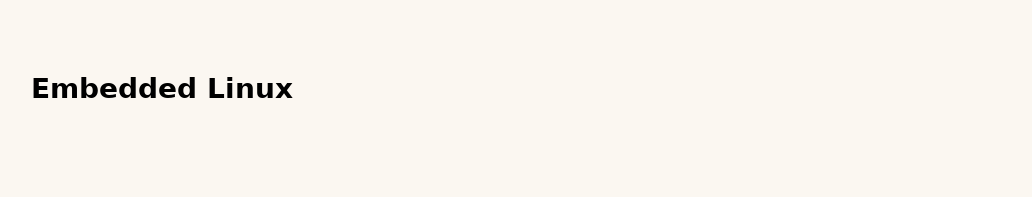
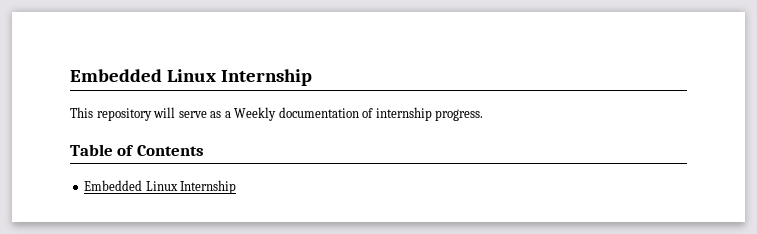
[31,77,293,98] Embedded Linux -> [70,69,312,86] [70,107,484,121] [70,144,204,156] [84,180,237,194] Embedded Linux Internship // This repository will serve as a Weekly documentation of internship progress. // Table of Contents // Embedded Linux Internship

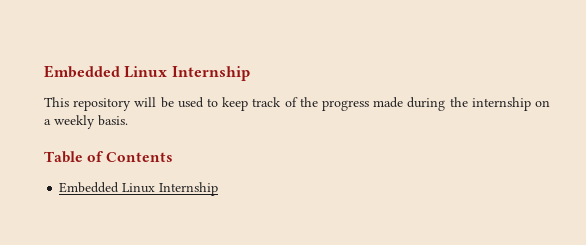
[178,107,484,121] serve as a Weekly documentation of internship progress. -> [160,97,550,111] [44,115,128,129] be used to keep track of the progress made during the internship on a weekly basis.

